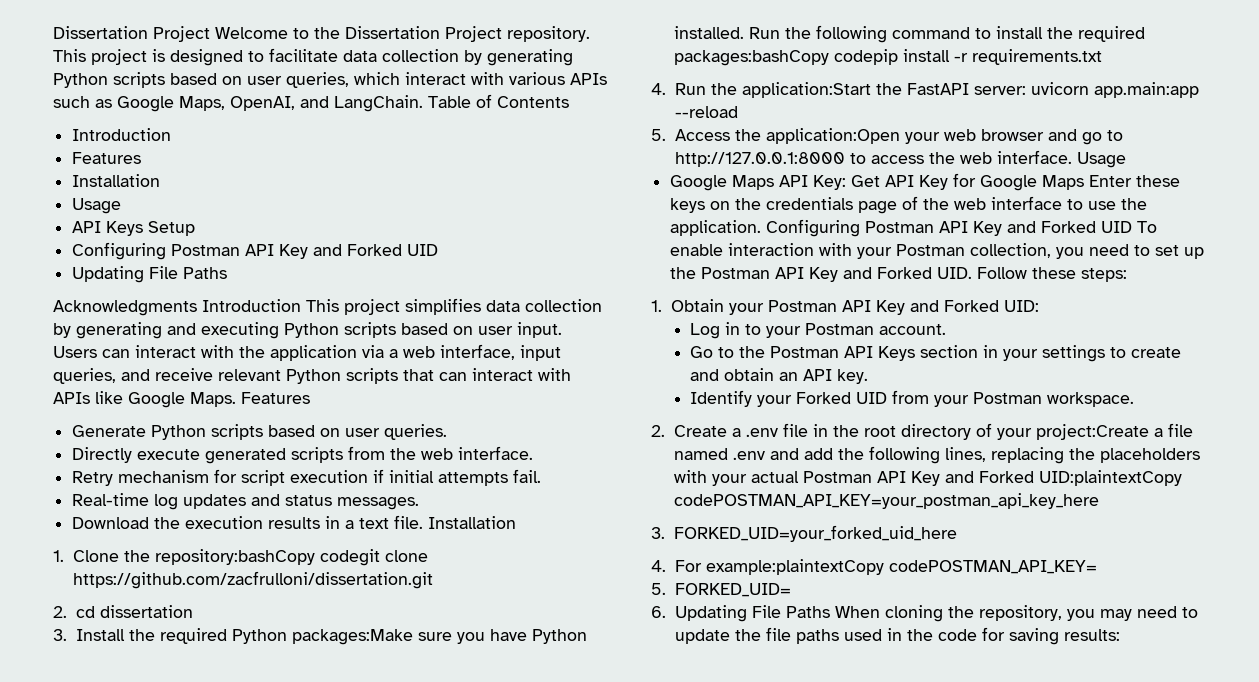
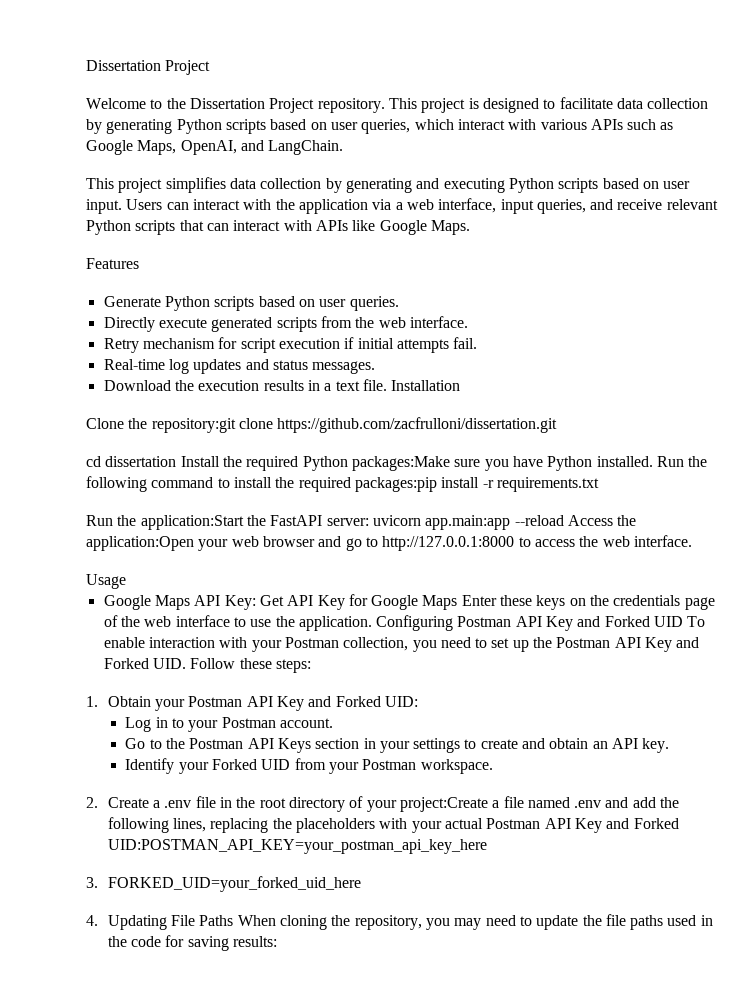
[53,26,210,42] Dissertation Project -> [86,60,211,75] Dissertation Project //
[428,94,569,108] [72,128,172,141] [72,152,142,164] [72,174,161,187] [72,198,122,214] [72,221,196,236] [72,242,439,260] [72,266,228,283] [53,299,301,316] Table of Contents // Introduction // Features // Installation // Usage // API Keys Setup // Configuring Postman API Key and Forked UID // Updating File Paths // Acknowledgments Introduction -> (344, 147) //
(236, 399) none -> (470, 227) //
[53,550,64,562] 1. -> (461, 385) none
[155,549,381,566] repository:bashCopy codegit -> [151,418,236,433] repository:git
[53,606,67,618] 2. -> (558, 425) none
[53,629,67,641] // 3. -> (177, 461) none
[673,49,898,66] packages:bashCopy codepip -> [354,477,437,492] packages:pip
[651,83,666,95] 4. -> (599, 484) none
[651,129,666,141] // 5. -> (564, 520) none
(1072, 157) none -> (692, 541) //
[1038,470,1182,486] [673,493,1099,509] UID:plaintextCopy codePOSTMAN_API_KEY=your_postman_api_key_here -> [107,839,487,854] UID:POSTMAN_API_KEY=your_postman_api_key_here
[674,559,1097,575] [651,583,791,597] [651,606,666,618] For example:plaintextCopy codePOSTMAN_API_KEY= // 5. FORKED_UID= // 6. -> (98, 920) none

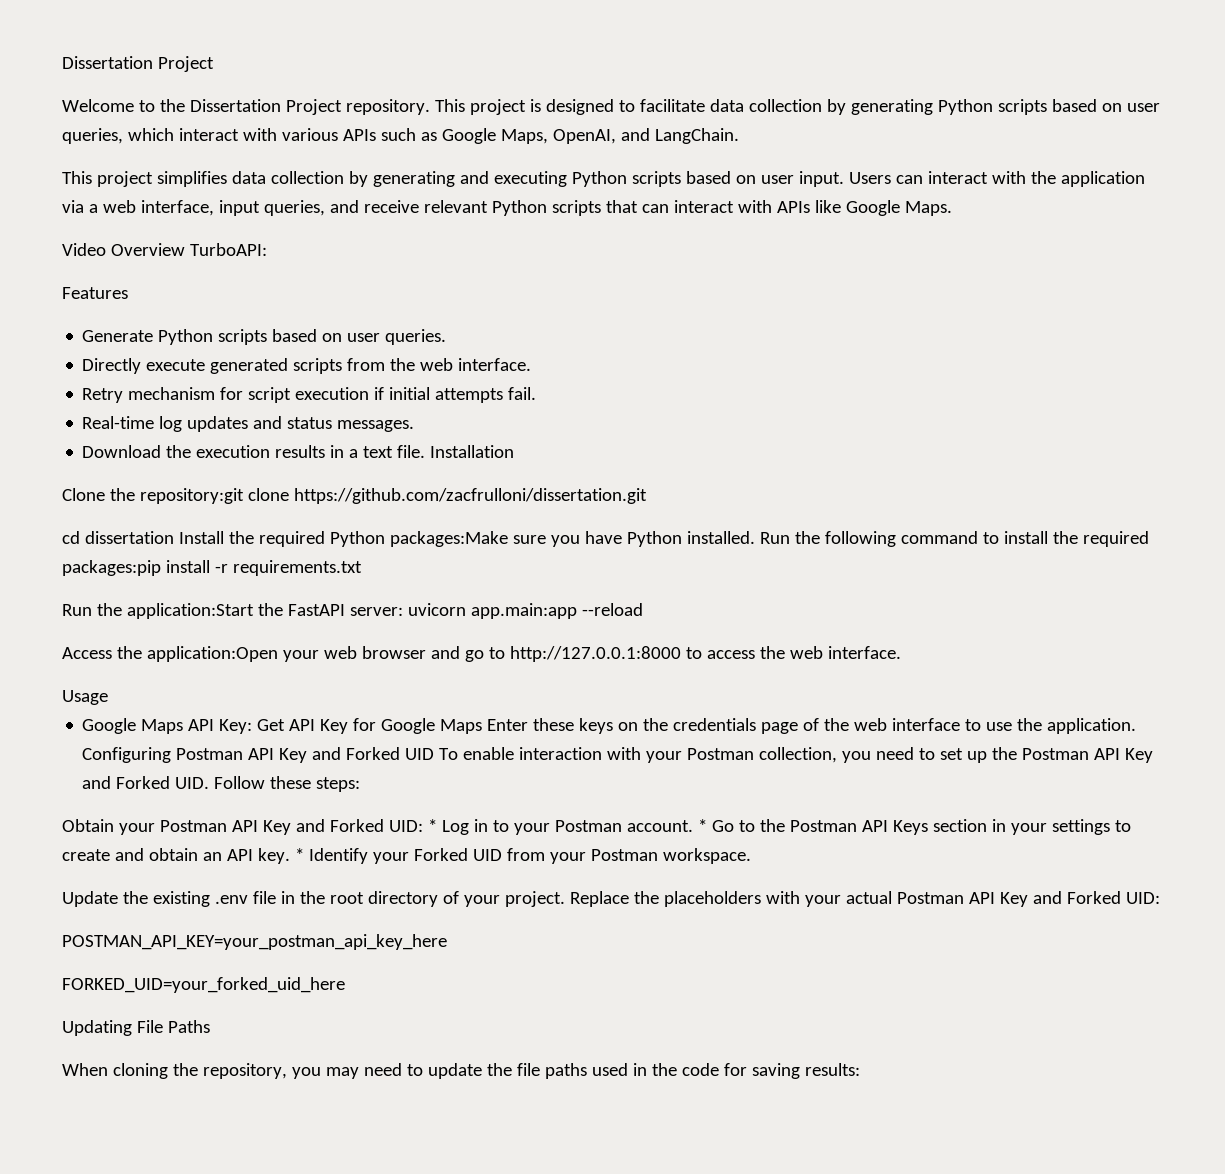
(470, 227) none -> [62,243,267,256] // Video Overview TurboAPI:
(564, 520) none -> (643, 609) //
[86,696,98,707] 1. -> (361, 784) none
(418, 701) // -> [427,819,437,832] *
(333, 723) // -> [697,819,707,832] *
(670, 745) // -> [294,848,304,861] *
[86,797,160,808] 2. Create a -> [62,891,210,907] Update the existing
[399,796,680,812] [107,817,269,833] project:Create a file named .env and add the following lines, replacing -> [504,891,629,907] project. Replace
[107,839,487,854] [86,877,98,888] UID:POSTMAN_API_KEY=your_postman_api_key_here // 3. -> [1125,892,1160,904] [62,934,447,950] UID: // POSTMAN_API_KEY=your_postman_api_key_here //
[86,915,98,926] 4. -> (345, 985) none
(234, 920) none -> (210, 1026) //

